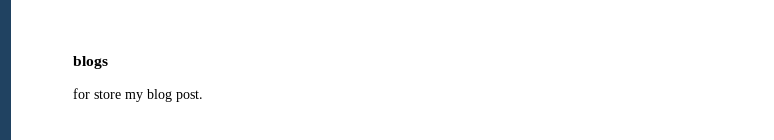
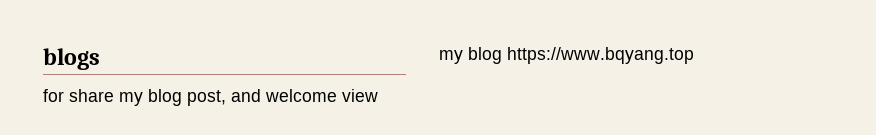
[94,89,203,102] store my blog post. -> [69,89,378,106] [439,47,694,64] share my blog post, and welcome view my blog https://www.bqyang.top

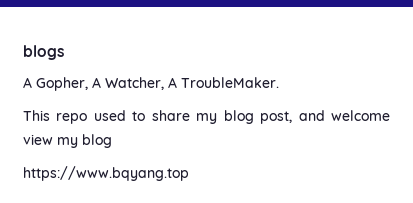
[43,89,64,102] for -> [23,77,279,91] [23,110,146,124] A Gopher, A Watcher, A TroubleMaker. // This repo used to
(502, 55) none -> (112, 141) //

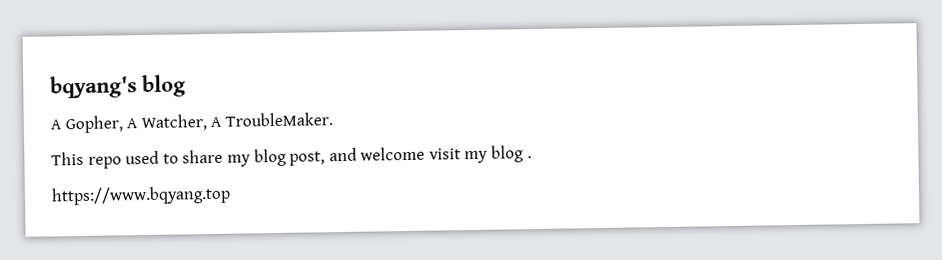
[23,45,64,60] blogs -> [50,74,186,99] bqyang's blog
[23,134,112,148] view my blog -> [428,145,532,164] visit my blog .

